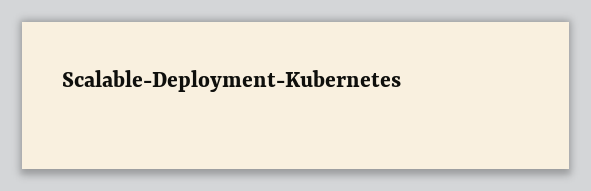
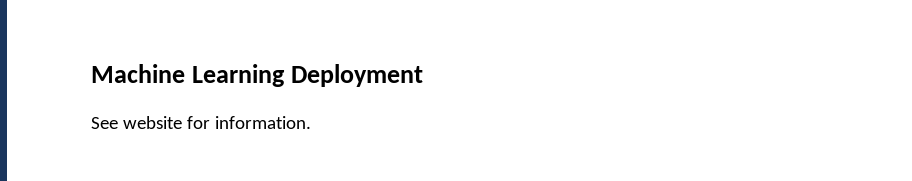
[62,70,401,92] Scalable-Deployment-Kubernetes -> [91,64,424,87] [91,116,311,129] Machine Learning Deployment // See website for information.

